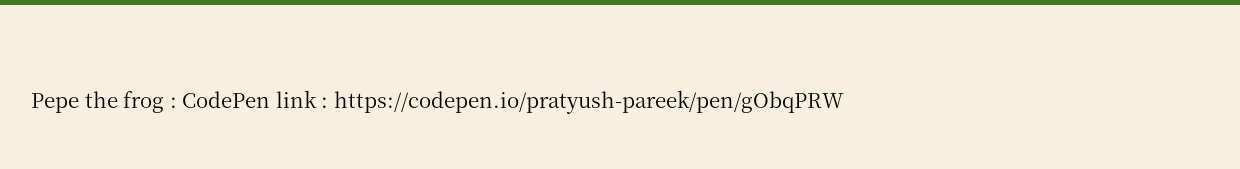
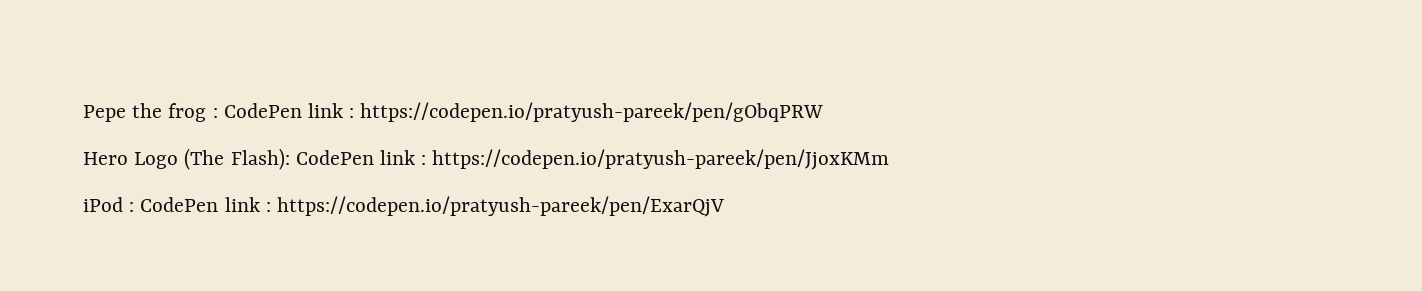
(844, 102) none -> [83,148,890,170] [83,196,725,217] // Hero Logo (The Flash): CodePen link : https://codepen.io/pratyush-pareek/pen/JjoxKMm // iPod : CodePen link : https://codepen.io/pratyush-pareek/pen/ExarQjV

